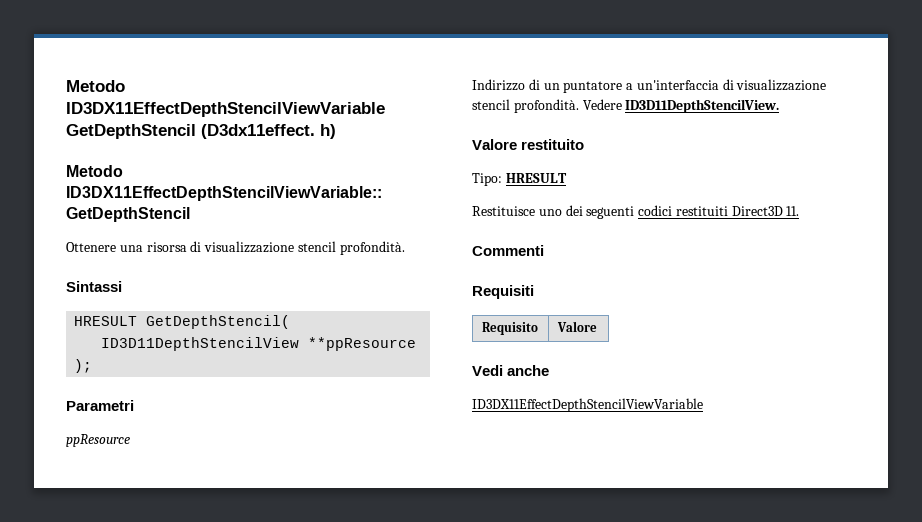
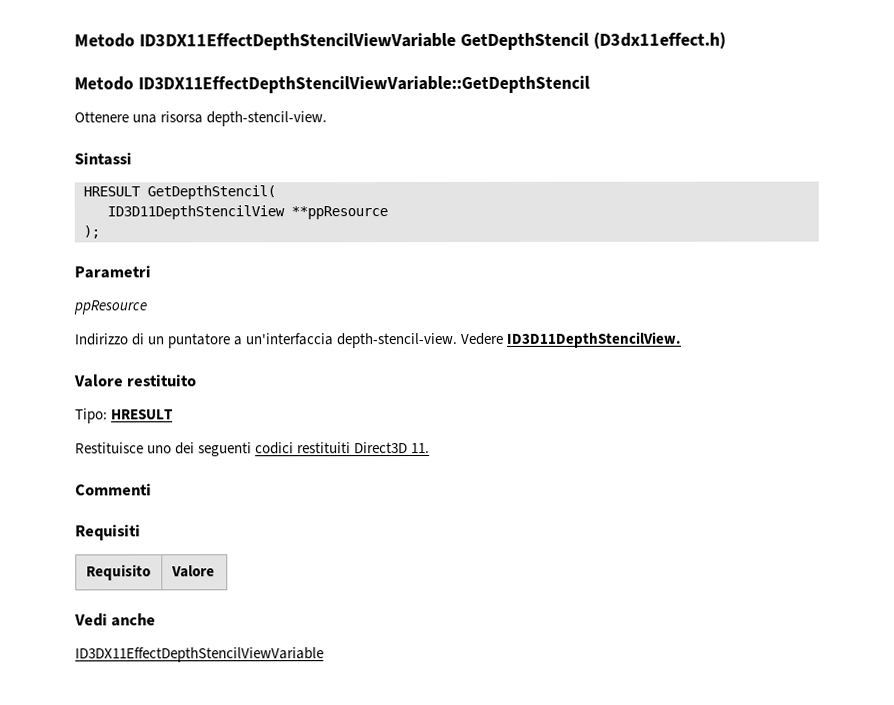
[201,124,336,139] [66,165,123,177] [66,186,382,201] [66,207,190,222] (D3dx11effect. h) // Metodo ID3DX11EffectDepthStencilViewVariable:: GetDepthStencil -> [592,31,726,49] [74,75,590,94] (D3dx11effect.h) // Metodo ID3DX11EffectDepthStencilViewVariable::GetDepthStencil
[190,241,405,255] di visualizzazione stencil profondità. -> [206,111,328,127] depth-stencil-view.
[722,79,827,91] [472,99,579,113] di visualizzazione stencil profondità. -> [336,332,458,349] depth-stencil-view.

